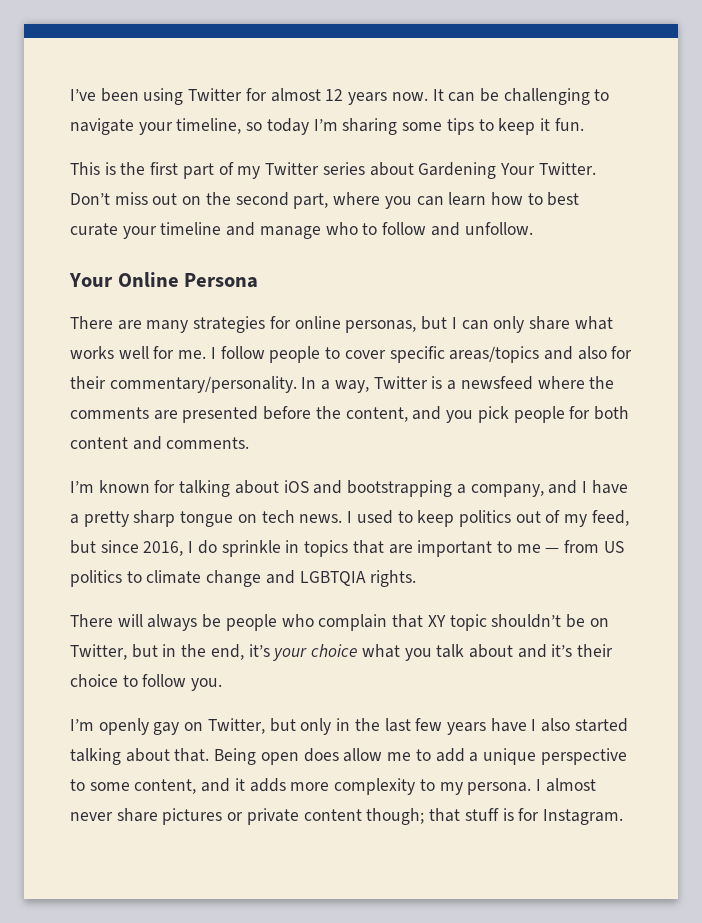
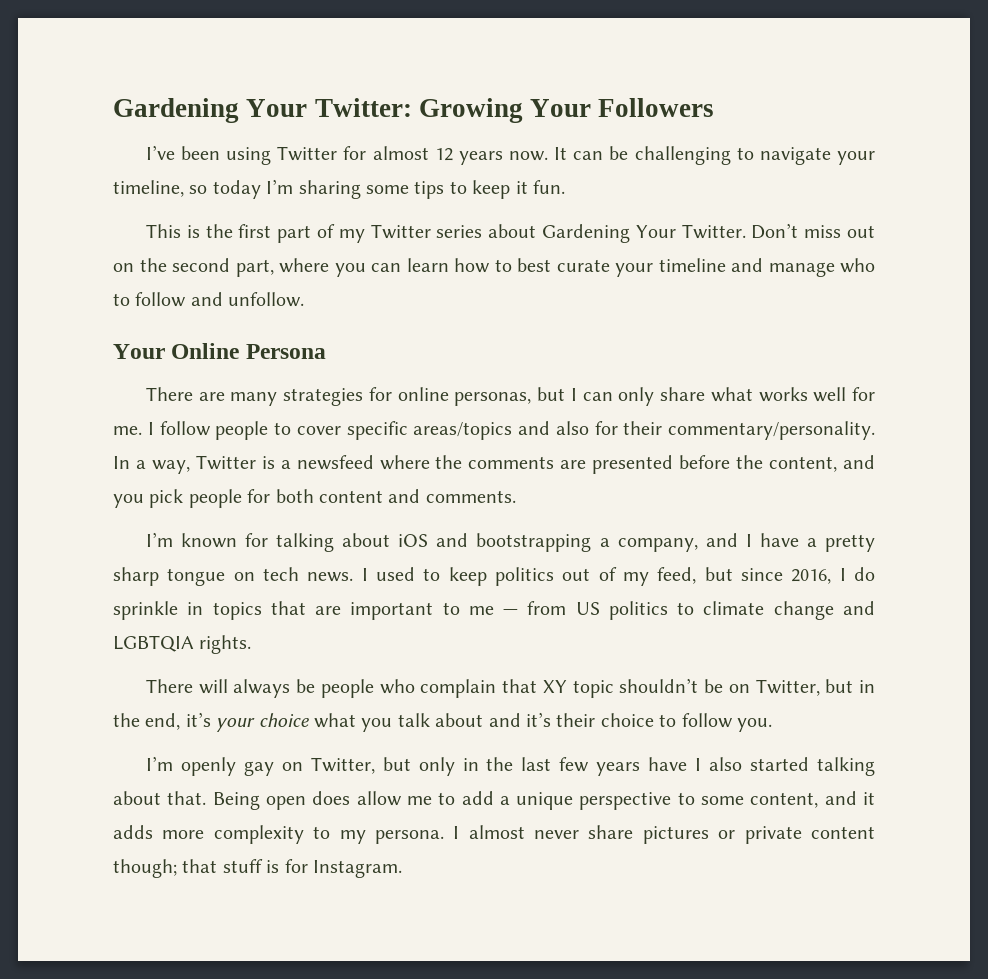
(70, 95) none -> [113,98,715,123] Gardening Your Twitter: Growing Your Followers //

